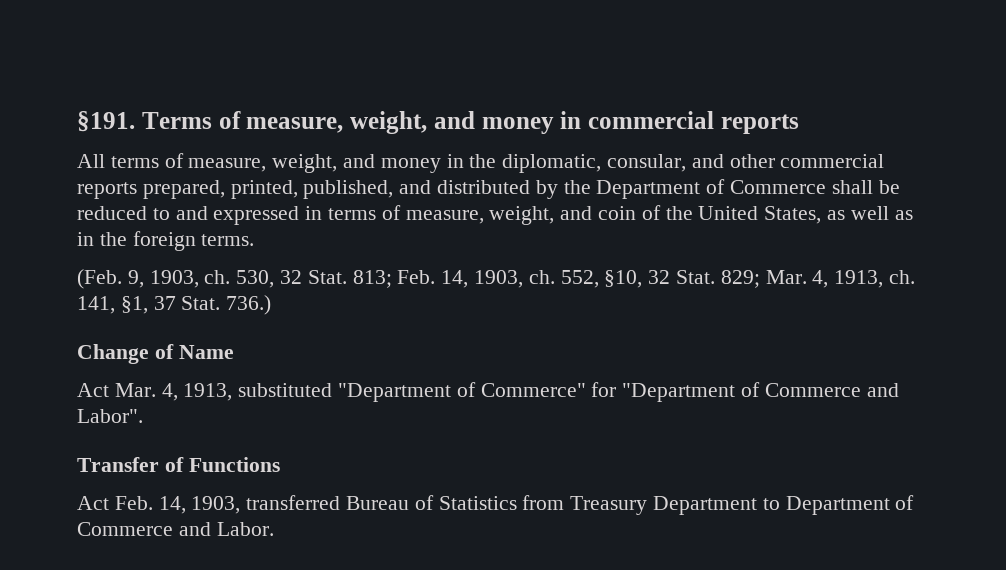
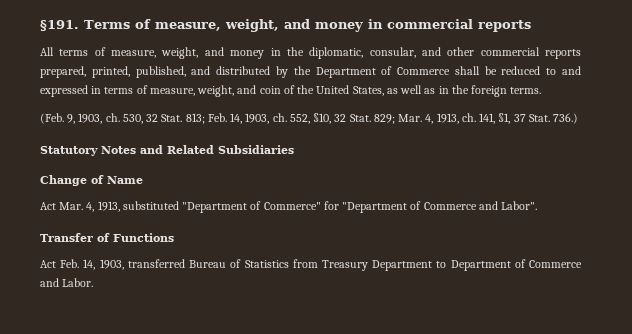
(272, 305) none -> [40,145,294,156] // Statutory Notes and Related Subsidiaries

